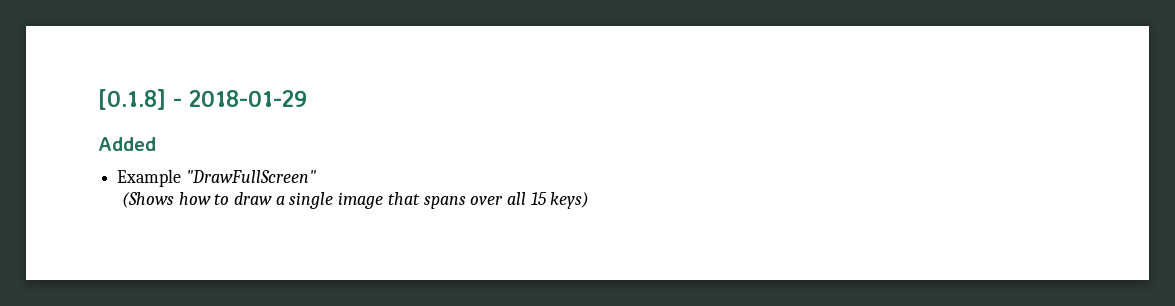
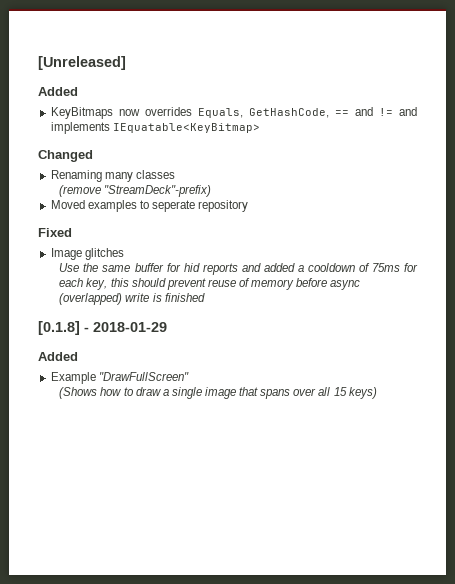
(98, 99) none -> [38,56,126,70] [38,87,78,96] [50,107,417,119] [50,122,260,134] [38,150,93,162] [50,170,175,182] [59,185,212,197] [50,200,249,212] [38,228,72,237] [50,248,124,260] [59,263,418,275] [59,278,361,290] [59,293,205,305] [Unreleased] // Added // KeyBitmaps now overrides Equals, GetHashCode, == and != and implements IEquatable<KeyBitmap> // Changed // Renaming many classes // (remove "StreamDeck"-prefix) // Moved examples to seperate repository // Fixed // Image glitches // Use the same buffer for hid reports and added a cooldown of 75ms for each key, this should prevent reuse of memory before async (overlapped) write is finished //

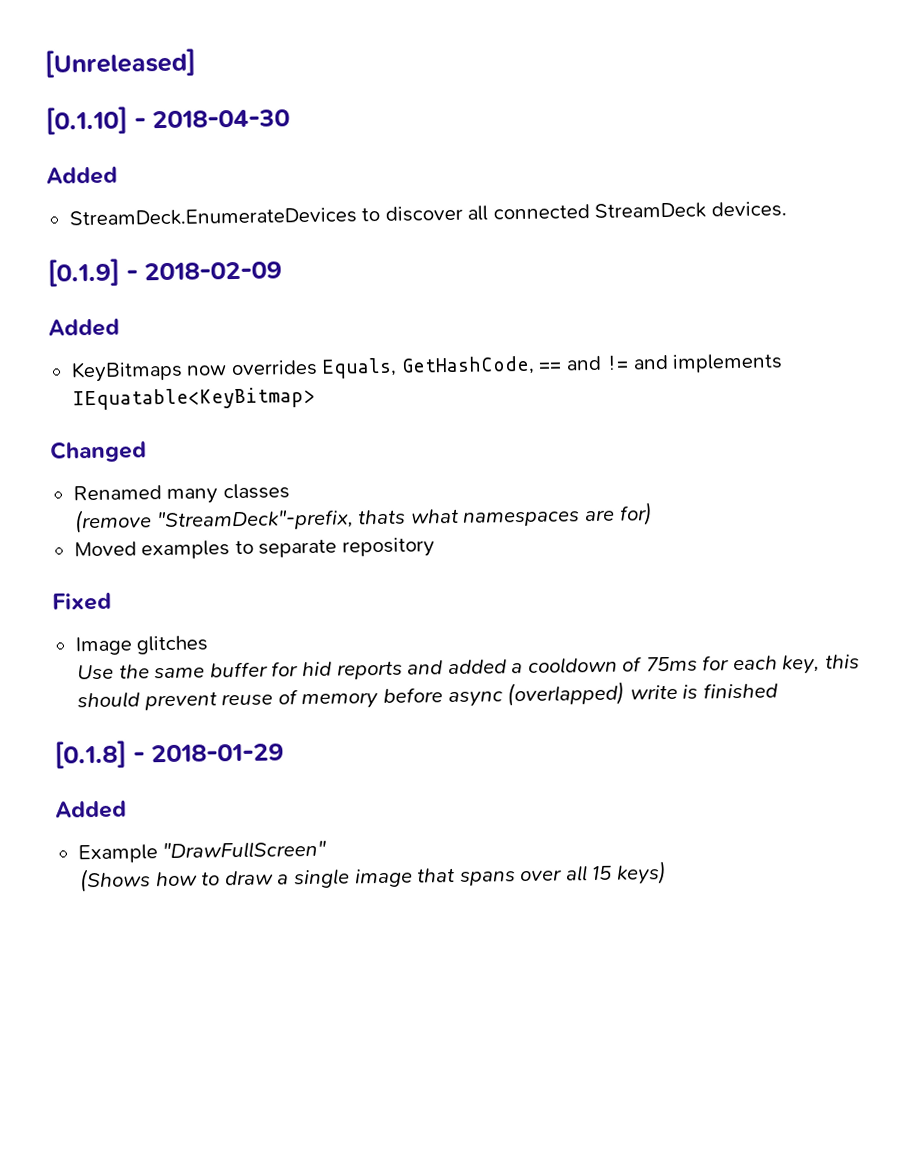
(126, 63) none -> [45,106,290,135] [46,166,118,185] [68,201,787,227] [47,258,282,287] // [0.1.10] - 2018-04-30 // Added // StreamDeck.EnumerateDevices to discover all connected StreamDeck devices. // [0.1.9] - 2018-02-09
[50,170,102,182] Renaming -> [72,485,162,501] Renamed
[104,185,212,197] "StreamDeck"-prefix) -> [155,502,653,532] "StreamDeck"-prefix, thats what namespaces are for)
[151,200,195,212] seperate -> [258,539,338,558] separate

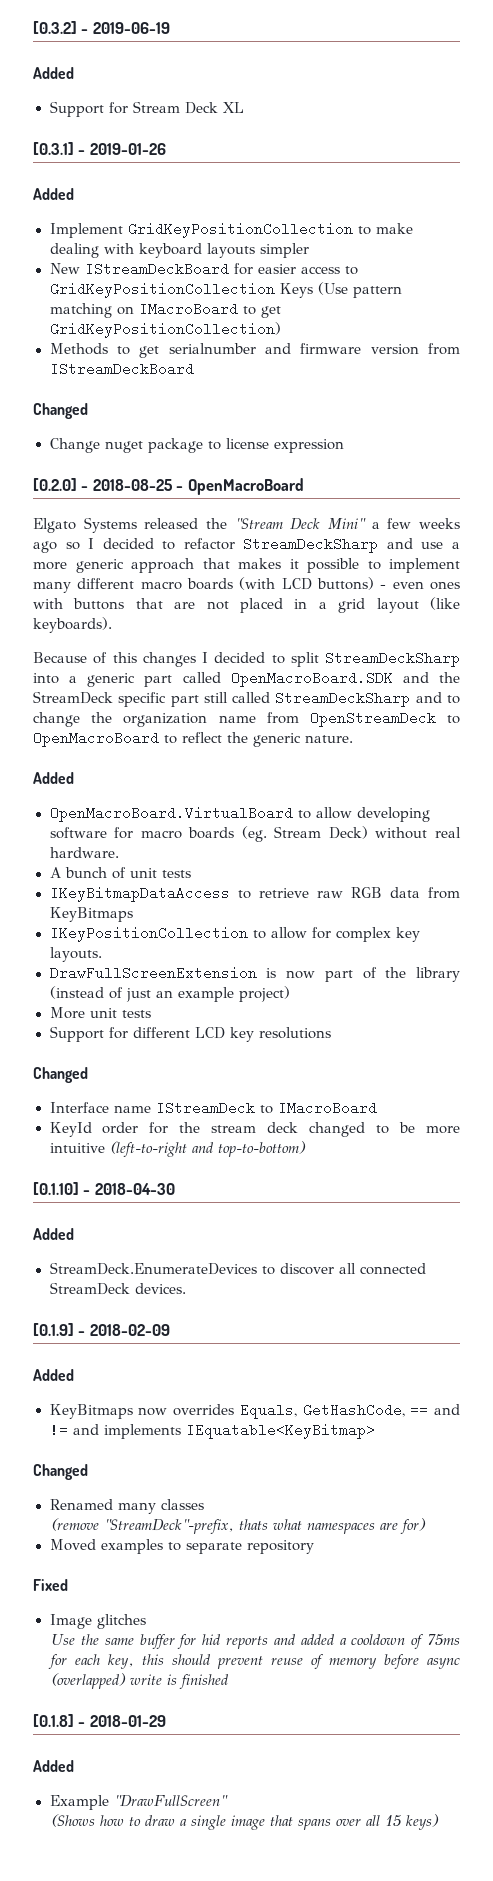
[44,48,196,78] [Unreleased] -> [33,21,170,34] [33,67,74,79] [49,101,244,117] [33,142,166,155] [33,188,74,200] [49,222,413,238] [49,243,309,258] [49,262,358,276] [49,282,402,298] [49,302,281,318] [49,322,281,338] [49,343,460,358] [49,362,194,376] [33,403,88,419] [49,438,344,453] [33,478,304,495] [33,517,461,533] [33,537,460,553] [33,558,460,573] [33,577,460,593] [33,597,460,613] [33,617,112,633] [33,651,460,667] [33,671,460,687] [33,691,460,707] [33,711,460,727] [33,731,353,747] [33,772,74,784] [49,806,430,822] [49,826,461,842] [49,847,119,858] [49,867,191,879] [49,886,460,902] [49,907,133,922] [49,926,420,942] [49,947,102,962] [49,966,460,982] [49,986,290,1002] [49,1007,151,1019] [49,1026,331,1042] [33,1067,88,1083] [49,1101,377,1115] [49,1122,461,1137] [49,1141,306,1157] [0.3.2] - 2019-06-19 // Added // Support for Stream Deck XL // [0.3.1] - 2019-01-26 // Added // Implement GridKeyPositionCollection to make dealing with keyboard layouts simpler // New IStreamDeckBoard for easier access to GridKeyPositionCollection Keys (Use pattern matching on IMacroBoard to get GridKeyPositionCollection) // Methods to get serialnumber and firmware version from IStreamDeckBoard // Changed // Change nuget package to license expression // [0.2.0] - 2018-08-25 - OpenMacroBoard // Elgato Systems released the "Stream Deck Mini" a few weeks ago so I decided to refactor StreamDeckSharp and use a more generic approach that makes it possible to implement many different macro boards (with LCD buttons) - even ones with buttons that are not placed in a grid layout (like keyboards). // Because of this changes I decided to split StreamDeckSharp into a generic part called OpenMacroBoard.SDK and the StreamDeck specific part still called StreamDeckSharp and to change the organization name from OpenStreamDeck to OpenMacroBoard to reflect the generic nature. // Added // OpenMacroBoard.VirtualBoard to allow developing software for macro boards (eg. Stream Deck) without real hardware. // A bunch of unit tests // IKeyBitmapDataAccess to retrieve raw RGB data from KeyBitmaps // IKeyPositionCollection to allow for complex key layouts. // DrawFullScreenExtension is now part of the library (instead of just an example project) // More unit tests // Support for different LCD key resolutions // Changed // Interface name IStreamDeck to IMacroBoard // KeyId order for the stream deck changed to be more intuitive (left-to-right and top-to-bottom)

